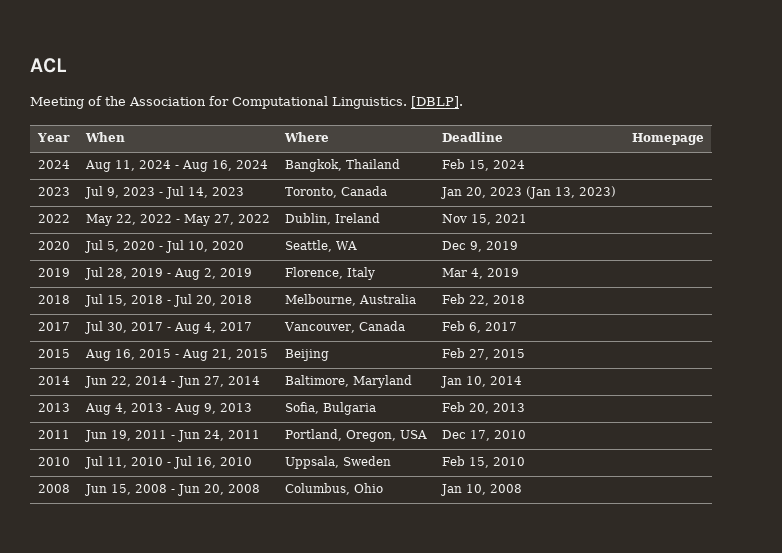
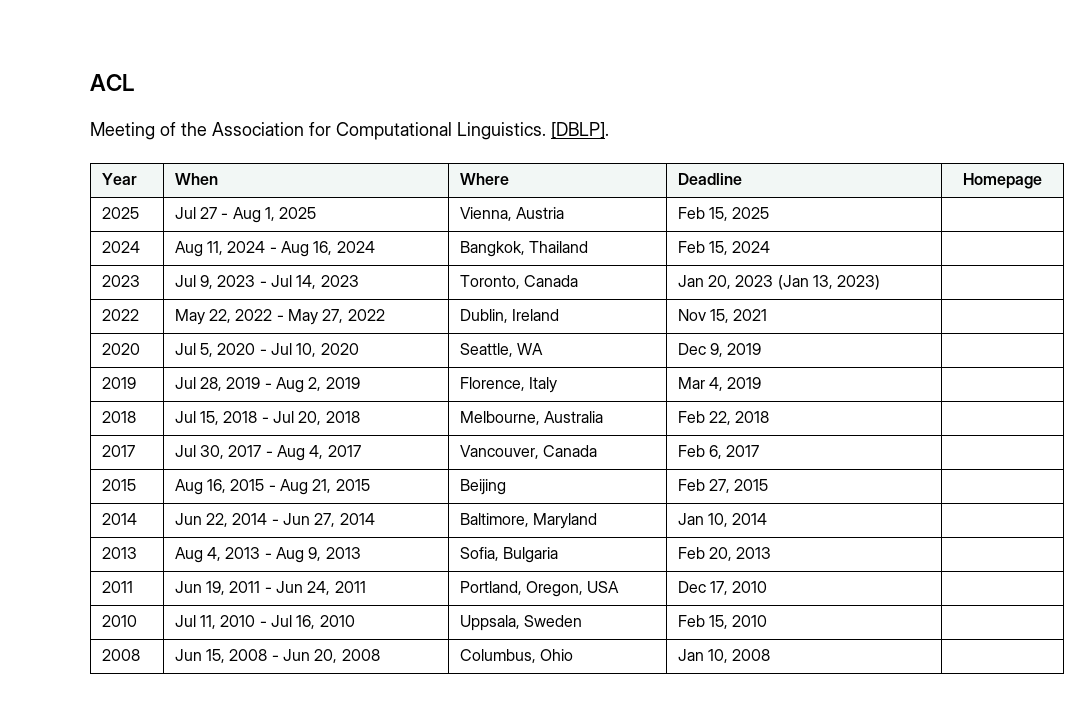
(704, 139) none -> [101,207,139,219] [174,207,317,223] [459,207,565,221] [677,207,770,221] // 2025 | Jul 27 - Aug 1, 2025 | Vienna, Austria | Feb 15, 2025 |

